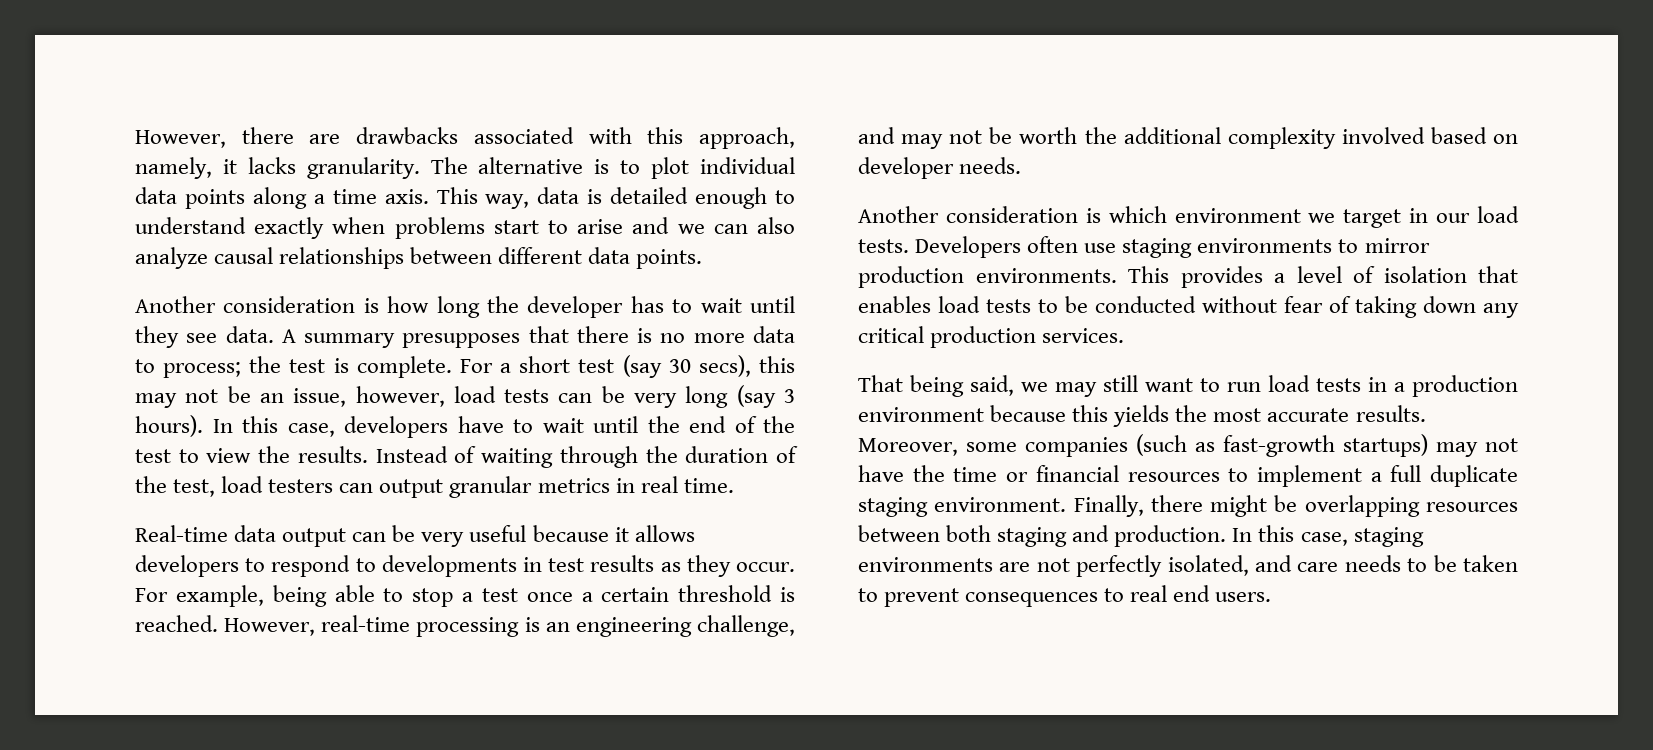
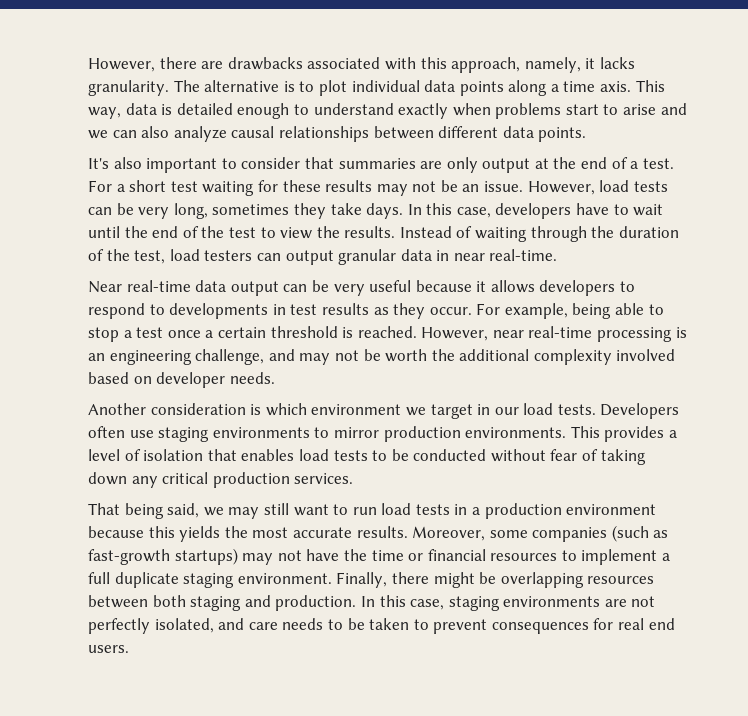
[135,296,795,318] [135,326,795,348] [135,355,795,378] Another consideration is how long the developer has to wait until they see data. A summary presupposes that there is no more data to process; the test is complete. For a short test (say 30 secs), this -> [88,157,674,173] [88,180,373,196] It's also important to consider that summaries are only output at the end of a test. For a short test waiting for these results
[293,386,445,407] issue, however, -> [484,181,595,195] issue. However,
[685,385,795,408] [135,415,203,437] long (say 3 hours). -> [173,203,404,219] long, sometimes they take days.
[537,476,734,493] [135,525,228,542] metrics in real time. // Real-time -> [400,249,558,261] [88,280,191,293] data in near real-time. // Near real-time
(316, 627) none -> [492,330,524,338] near
[1104,588,1125,602] to -> [593,618,614,630] for

